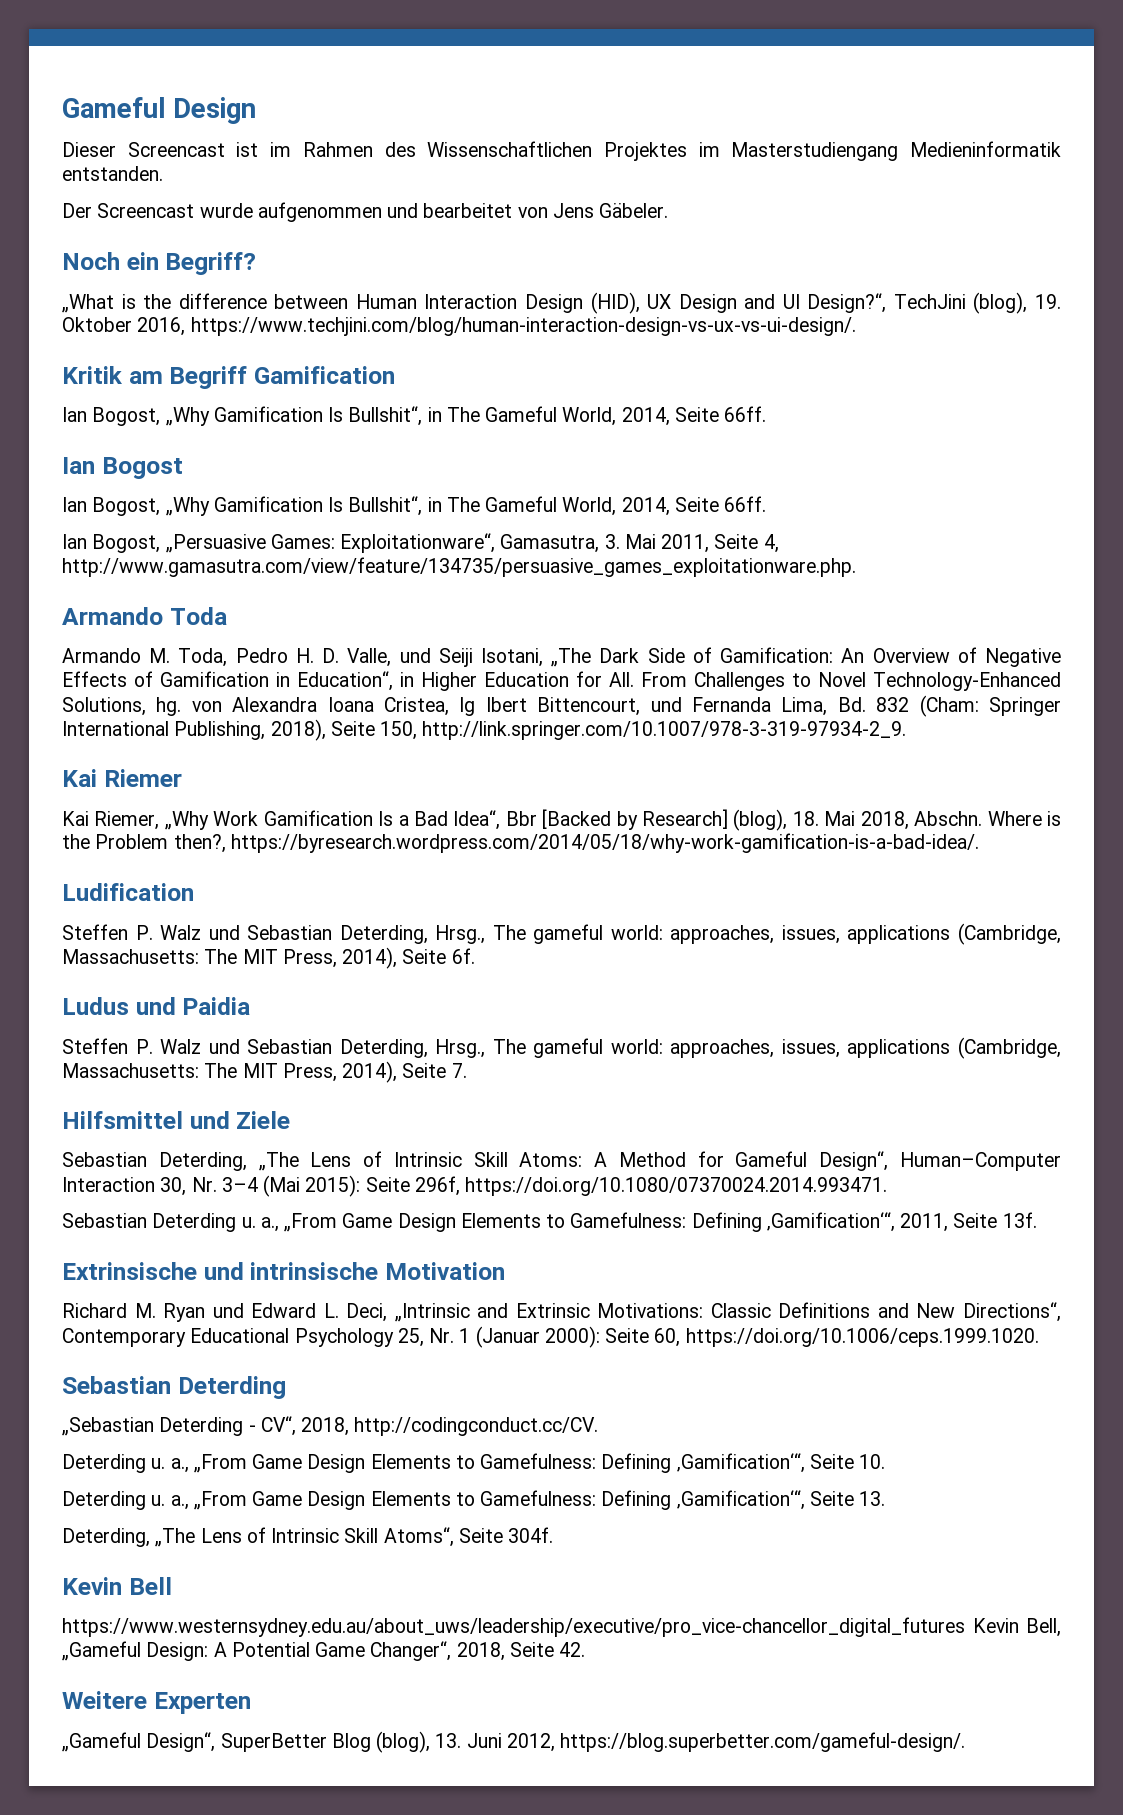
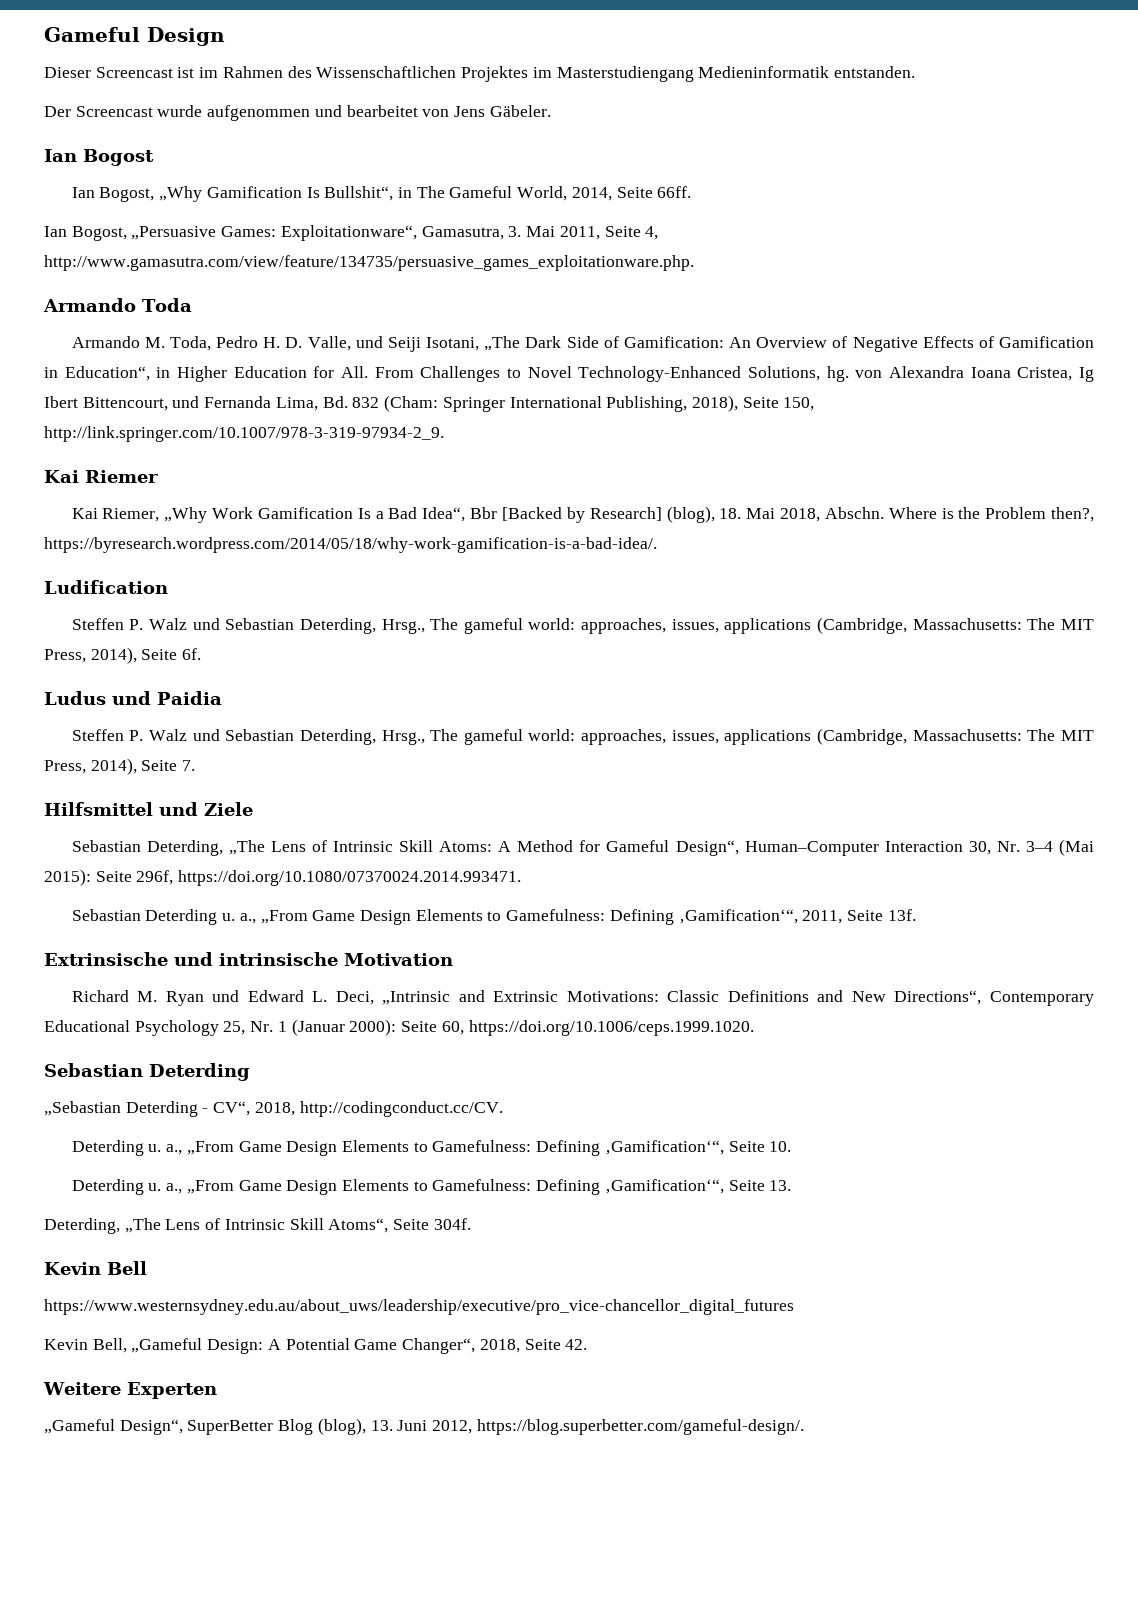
[62,252,257,275] [62,292,1061,314] [62,317,856,336] [62,366,395,389] [62,406,767,426] // Noch ein Begriff? // „What is the difference between Human Interaction Design (HID), UX Design and UI Design?“, TechJini (blog), 19. Oktober 2016, https://www.techjini.com/blog/human-interaction-design-vs-ux-vs-ui-design/. // Kritik am Begriff Gamification // Ian Bogost, „Why Gamification Is Bullshit“, in The Gameful World, 2014, Seite 66ff. -> (551, 111) none
(965, 1627) none -> (794, 1307) //

